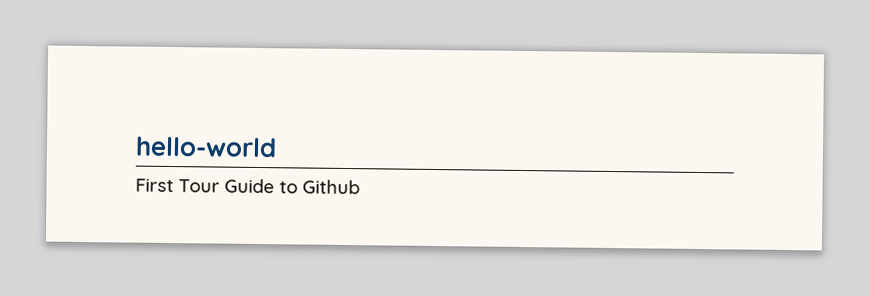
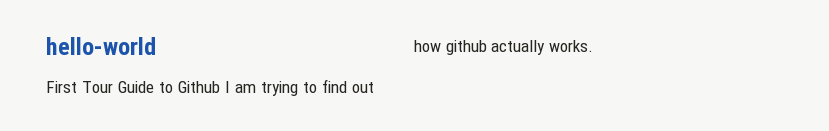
(360, 187) none -> [225,79,374,96] [414,40,593,55] I am trying to find out how github actually works.

